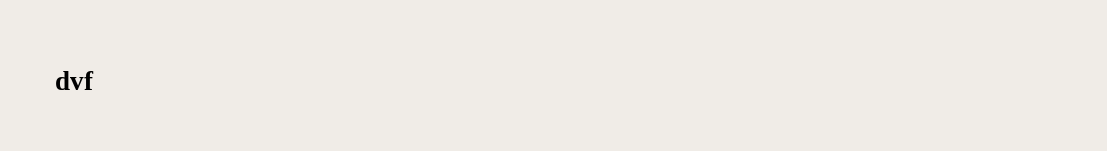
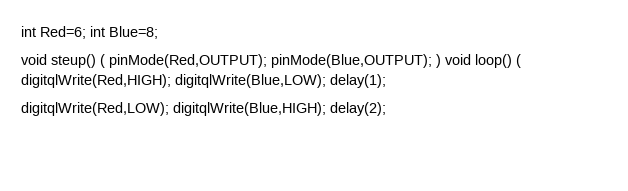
[55,71,94,90] dvf -> [21,26,158,39] [21,54,521,68] [21,74,386,88] [21,102,386,116] int Red=6; int Blue=8; // void steup() ( pinMode(Red,OUTPUT); pinMode(Blue,OUTPUT); ) void loop() ( digitqlWrite(Red,HIGH); digitqlWrite(Blue,LOW); delay(1); // digitqlWrite(Red,LOW); digitqlWrite(Blue,HIGH); delay(2);

